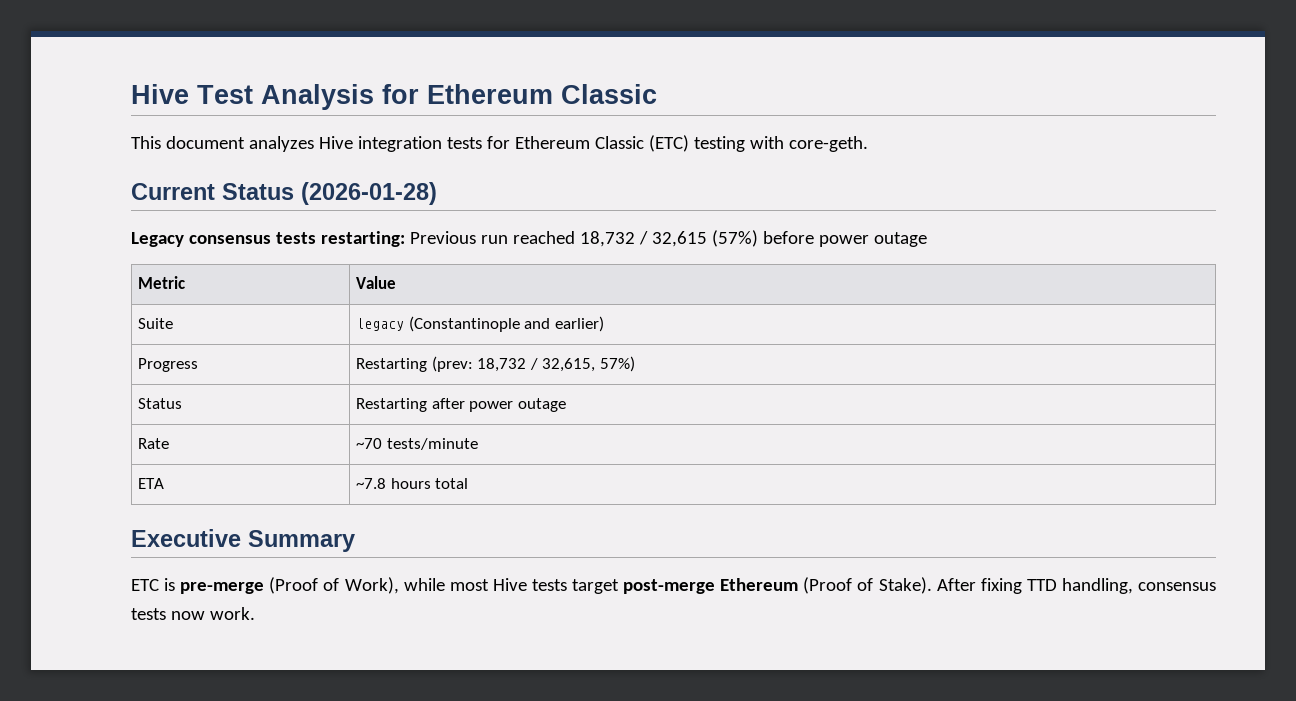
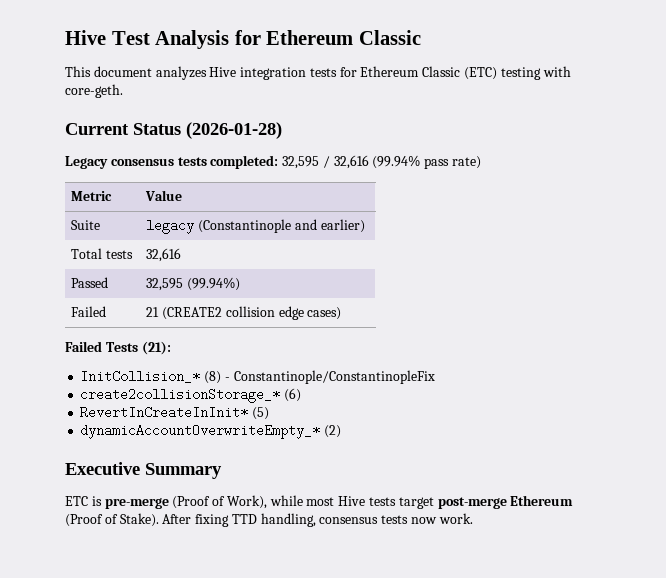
[320,230,927,247] restarting: Previous run reached 18,732 / 32,615 (57%) before power outage -> [210,155,482,169] completed: 32,595 / 32,616 (99.94% pass rate)
[138,358,199,372] [356,356,635,372] [138,398,183,409] [356,398,566,412] [138,438,170,449] [356,438,478,450] [138,478,165,489] [356,478,469,489] Progress | Restarting (prev: 18,732 / 32,615, 57%) // Status | Restarting after power outage // Rate | ~70 tests/minute // ETA | ~7.8 hours total -> [71,248,133,259] [146,248,182,262] [71,277,109,288] [146,277,240,291] [71,306,107,317] [146,306,342,320] [65,341,171,355] [80,370,435,384] [80,388,302,403] [80,406,270,420] [80,424,342,439] Total tests | 32,616 // Passed | 32,595 (99.94%) // Failed | 21 (CREATE2 collision edge cases) // Failed Tests (21): // InitCollision_* (8) - Constantinople/ConstantinopleFix // create2collisionStorage_* (6) // RevertInCreateInInit* (5) // dynamicAccountOverwriteEmpty_* (2)

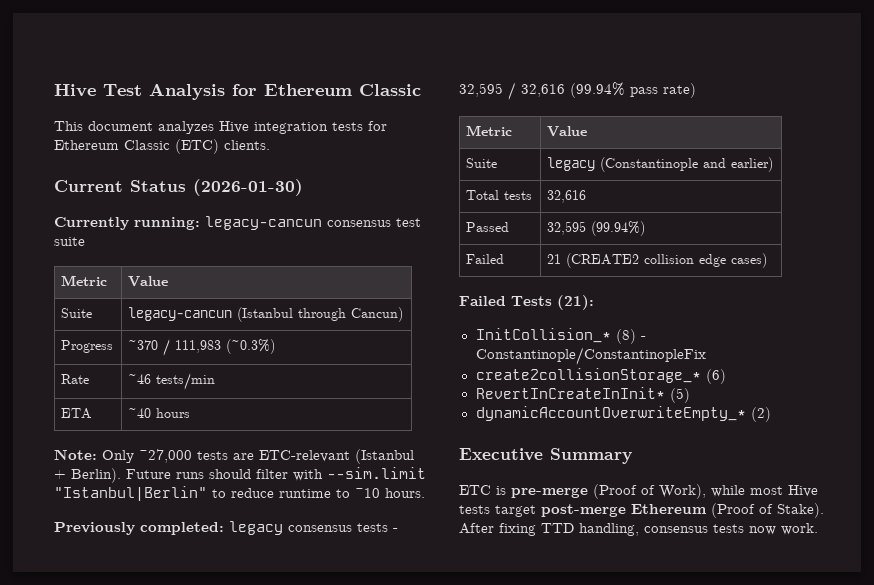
[500,66,571,80] [65,84,123,98] testing with core-geth. -> [224,140,270,150] clients.
[186,122,282,139] [65,155,279,169] (2026-01-28) // Legacy consensus tests completed: -> [193,179,303,196] [54,216,421,230] [54,237,85,246] [61,275,108,286] [128,276,169,287] [61,308,93,318] [128,307,404,322] [61,340,114,353] [128,339,276,356] [61,374,90,384] [128,373,216,390] [61,408,93,419] [128,408,191,418] [54,449,414,464] [54,467,426,483] [54,486,425,501] [54,521,398,535] (2026-01-30) // Currently running: legacy-cancun consensus test suite // Metric | Value // Suite | legacy-cancun (Istanbul through Cancun) // Progress | ~370 / 111,983 (~0.3%) // Rate | ~46 tests/min // ETA | ~40 hours // Note: Only ~27,000 tests are ETC-relevant (Istanbul + Berlin). Future runs should filter with --sim.limit "Istanbul|Berlin" to reduce runtime to ~10 hours. // Previously completed: legacy consensus tests -

